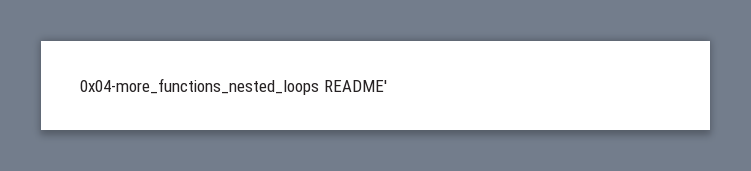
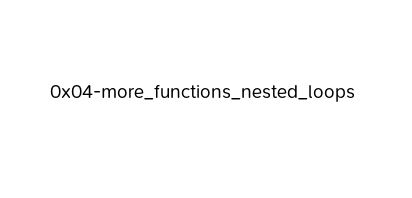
[323,80,387,92] README' -> (355, 93) none

